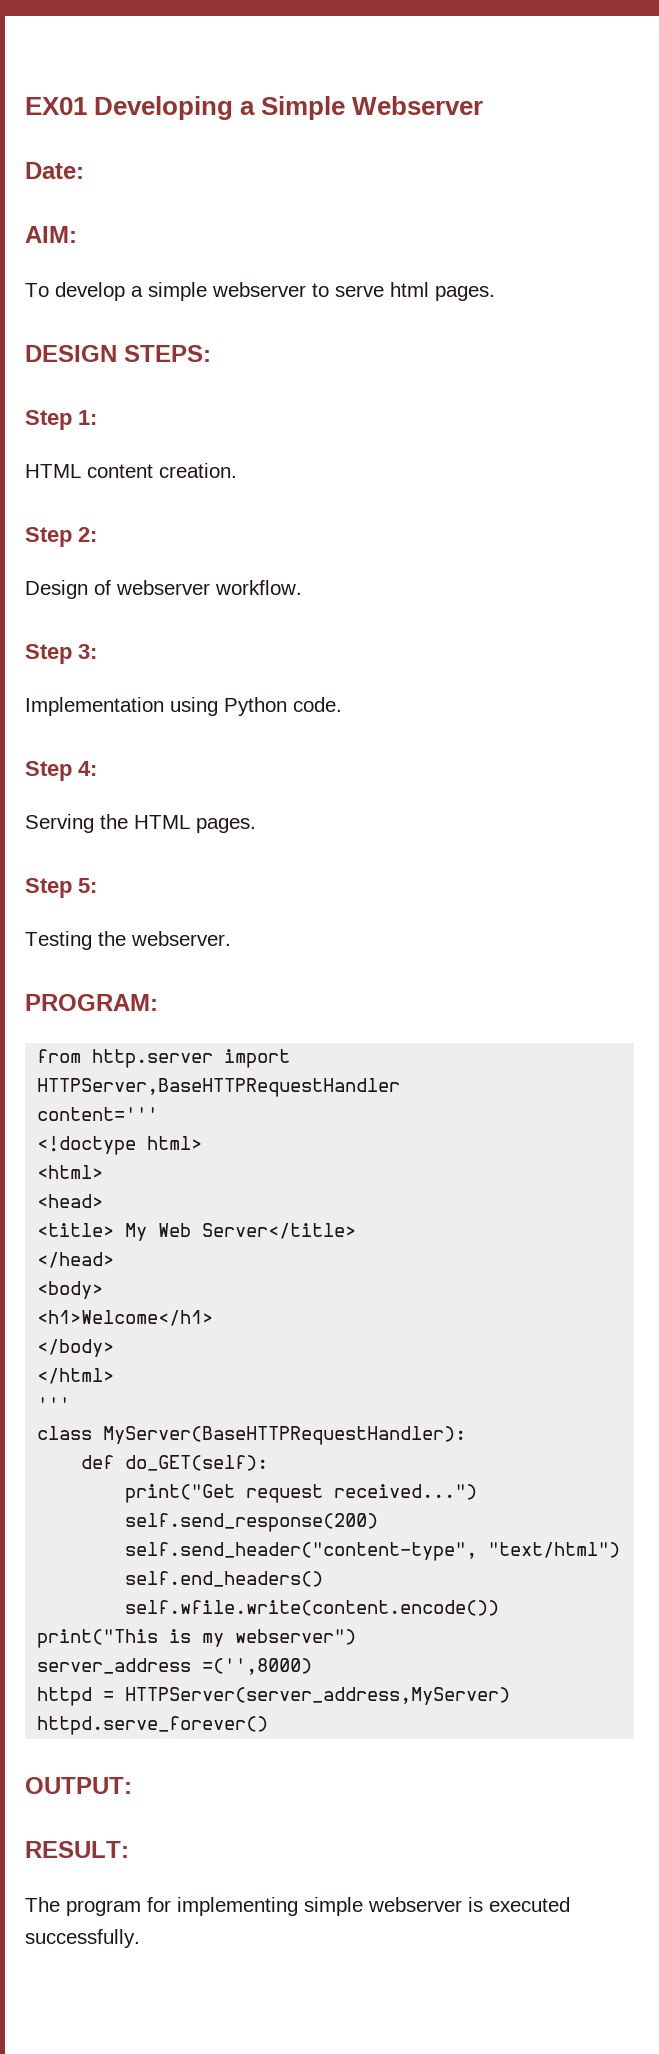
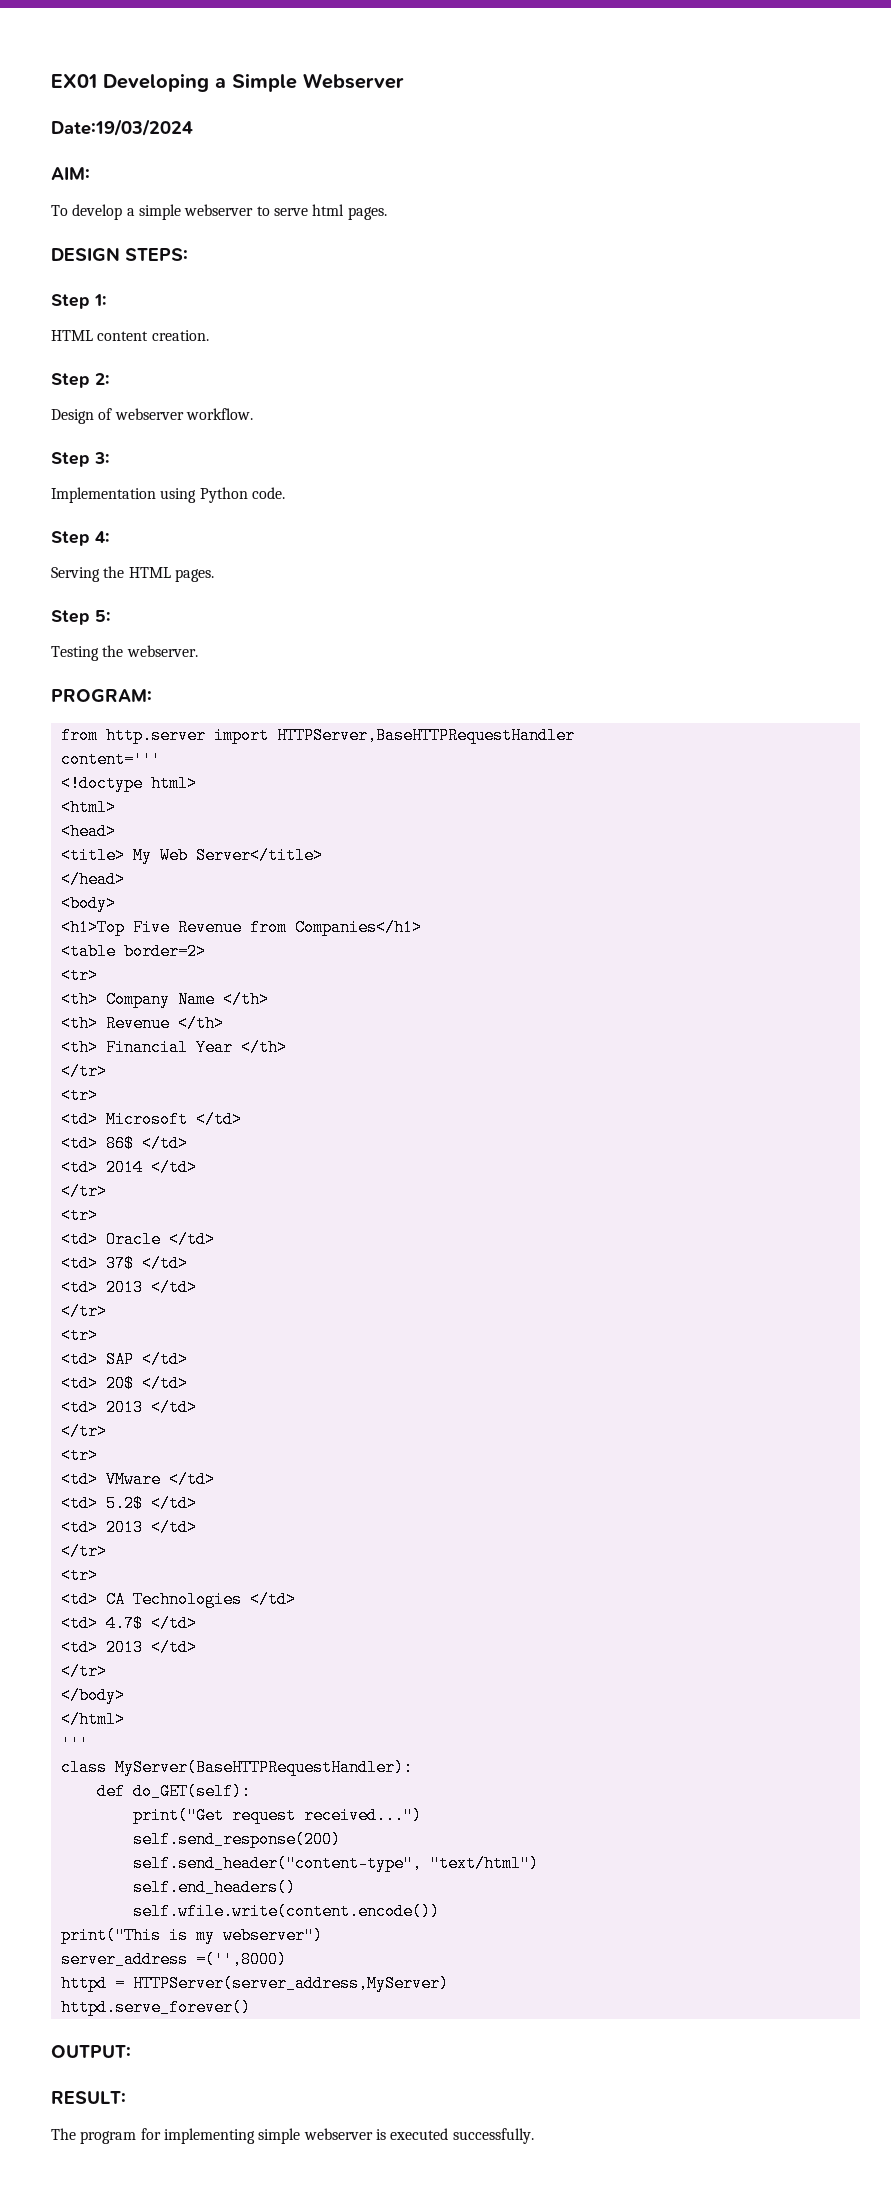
[25,162,84,179] Date: -> [51,119,193,136] Date:19/03/2024
[37,1310,214,1326] <h1>Welcome</h1> -> [60,919,422,936] [60,943,206,960] [60,967,98,984] [60,991,269,1008] [60,1015,224,1032] [60,1039,287,1056] [60,1063,107,1080] [60,1087,98,1104] [60,1111,242,1128] [60,1135,188,1152] [60,1159,197,1176] [60,1183,107,1200] [60,1207,98,1224] [60,1231,215,1248] [60,1255,188,1272] [60,1279,197,1296] [60,1303,107,1320] [60,1327,98,1344] [60,1351,188,1368] [60,1375,188,1392] [60,1399,197,1416] [60,1423,107,1440] [60,1447,98,1464] [60,1471,215,1488] [60,1495,197,1512] [60,1519,197,1536] [60,1543,107,1560] [60,1567,98,1584] [60,1591,296,1608] [60,1615,197,1632] [60,1639,197,1656] [60,1663,107,1680] <h1>Top Five Revenue from Companies</h1> // <table border=2> // <tr> // <th> Company Name </th> // <th> Revenue </th> // <th> Financial Year </th> // </tr> // <tr> // <td> Microsoft </td> // <td> 86$ </td> // <td> 2014 </td> // </tr> // <tr> // <td> Oracle </td> // <td> 37$ </td> // <td> 2013 </td> // </tr> // <tr> // <td> SAP </td> // <td> 20$ </td> // <td> 2013 </td> // </tr> // <tr> // <td> VMware </td> // <td> 5.2$ </td> // <td> 2013 </td> // </tr> // <tr> // <td> CA Technologies </td> // <td> 4.7$ </td> // <td> 2013 </td> // </tr>

